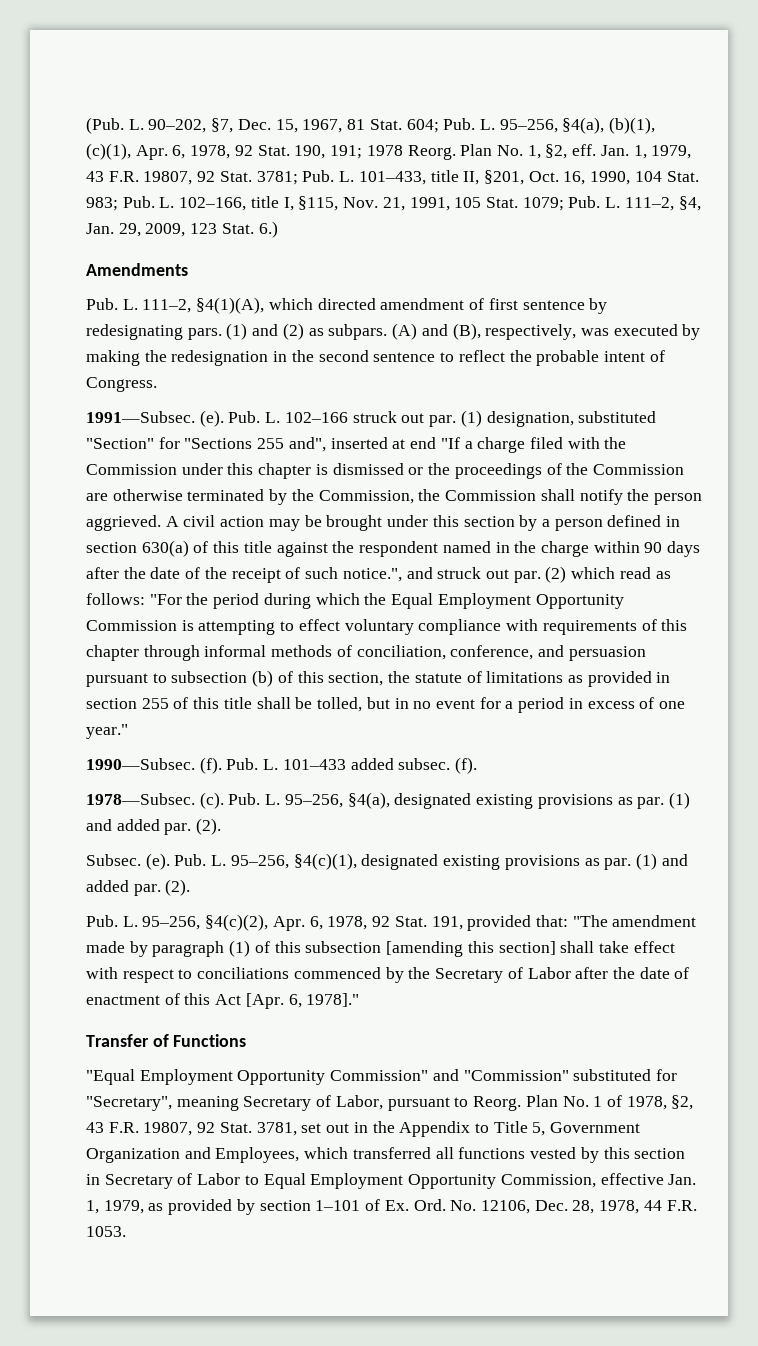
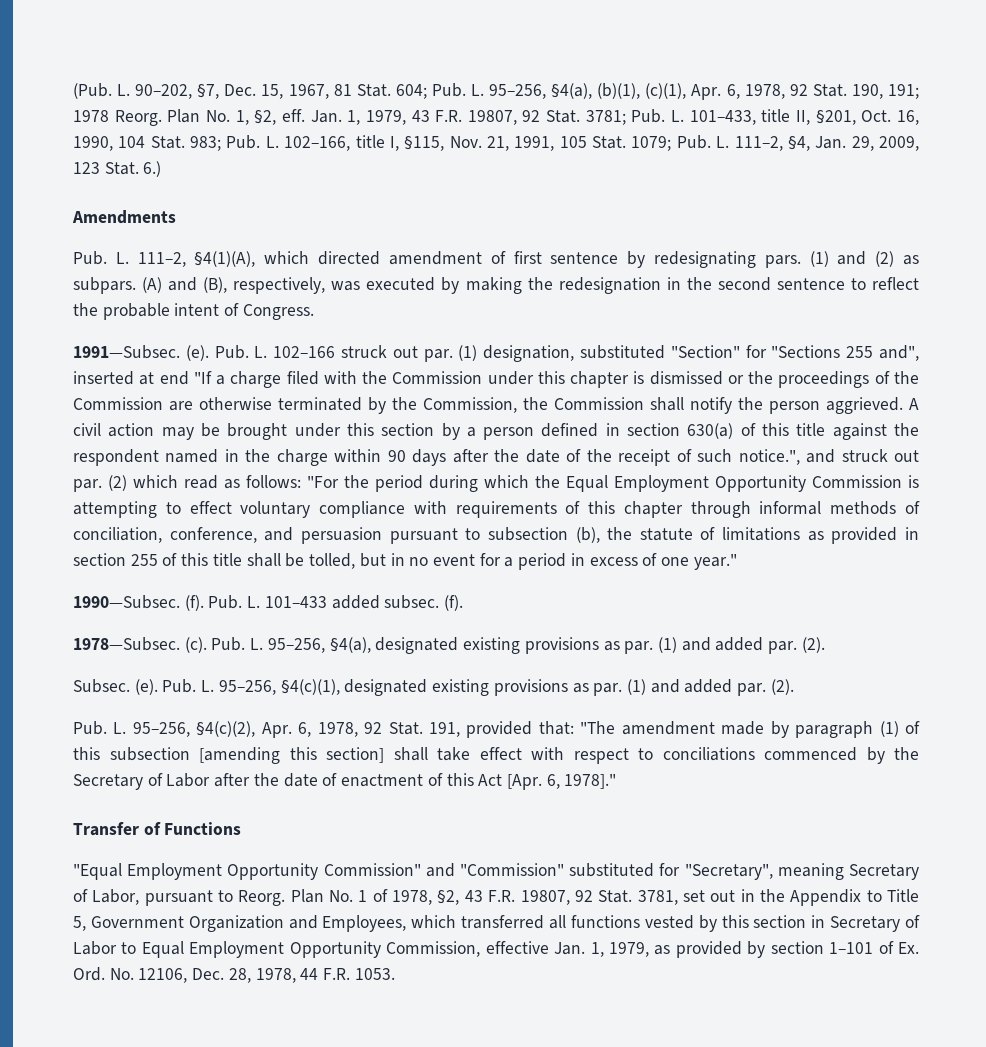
[252,670,384,687] (b) of this section, -> [575,527,600,543] (b),

